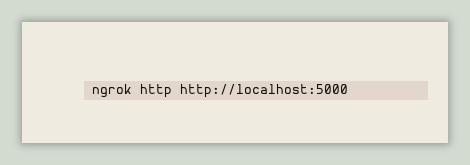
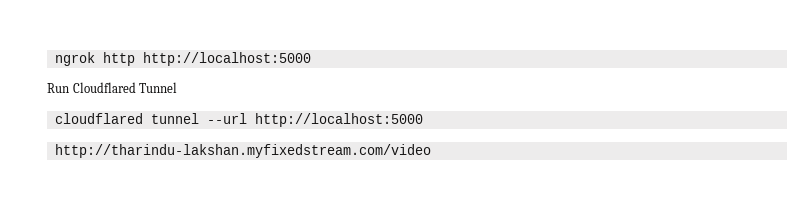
(348, 91) none -> [47,82,178,93] [54,113,423,127] [54,144,431,158] // Run Cloudflared Tunnel // cloudflared tunnel --url http://localhost:5000 // http://tharindu-lakshan.myfixedstream.com/video

